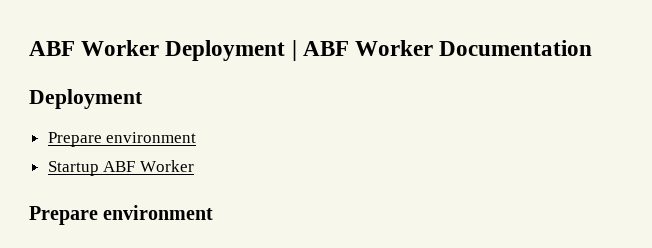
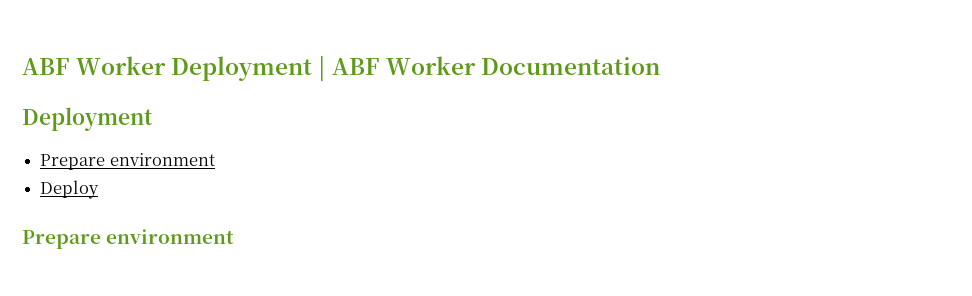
[47,160,194,176] Startup ABF Worker -> [40,180,100,199] Deploy

